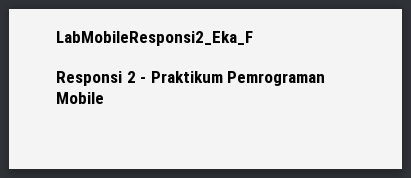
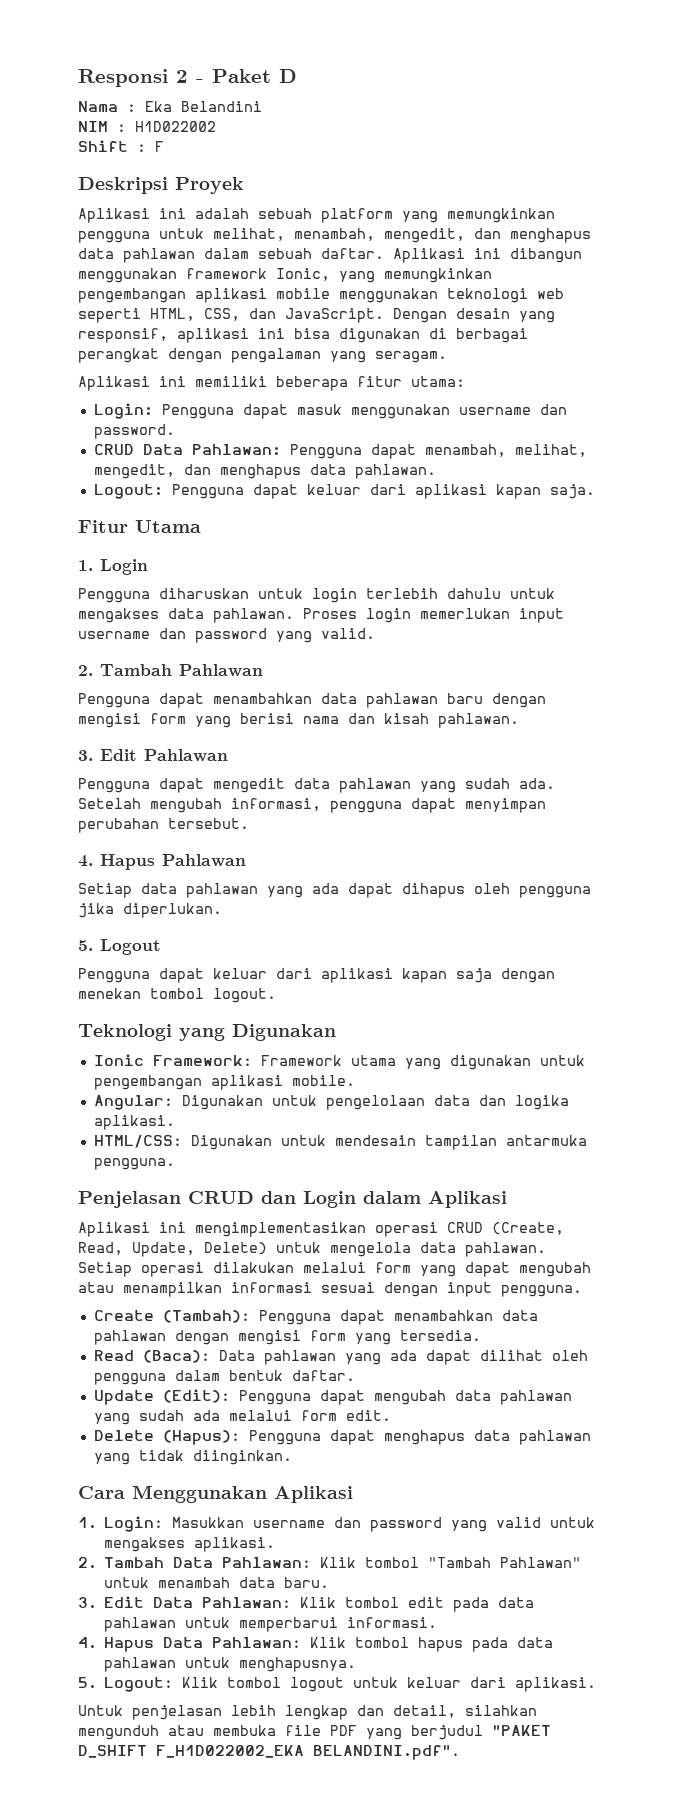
[56,31,253,46] LabMobileResponsi2_Eka_F // -> (78, 78) none
[150,71,326,86] [56,92,104,104] Praktikum Pemrograman Mobile -> [212,69,297,83] [78,101,262,112] [78,121,216,132] [78,140,164,152] [78,177,244,194] [78,208,555,223] [78,228,591,243] [78,248,582,263] [78,268,492,283] [78,288,564,303] [78,308,555,323] [78,328,528,343] [78,348,447,363] [78,376,465,391] [93,403,567,419] [93,424,175,439] [93,444,587,459] [93,464,436,479] [93,484,595,499] [78,520,201,533] [78,559,148,575] [78,588,555,603] [78,608,564,623] [78,628,375,643] [78,664,263,677] [78,693,546,708] [78,713,519,728] [78,749,228,762] [78,778,555,793] [78,798,546,813] [78,818,249,833] [78,854,246,870] [78,883,591,898] [78,903,222,918] [78,939,161,955] [78,968,555,983] [78,988,276,1003] [78,1024,336,1041] [93,1054,585,1070] [93,1075,355,1090] [93,1095,569,1110] [93,1115,175,1130] [93,1134,587,1150] [93,1158,175,1170] [78,1191,507,1208] [78,1222,564,1237] [78,1242,546,1257] [78,1262,591,1277] [78,1282,582,1297] [93,1310,538,1325] [93,1330,481,1345] [93,1350,588,1365] [93,1370,355,1385] [93,1389,572,1405] [93,1410,391,1425] [93,1430,591,1445] [93,1450,292,1465] [78,1485,353,1503] [78,1516,596,1532] [104,1537,276,1552] [78,1557,582,1569] [104,1577,330,1588] [78,1596,535,1612] [104,1617,438,1632] [78,1637,554,1652] [104,1657,357,1672] [78,1677,597,1692] [78,1705,537,1720] [78,1724,551,1740] [78,1744,460,1760] Paket D // Nama : Eka Belandini // NIM : H1D022002 // Shift : F // Deskripsi Proyek // Aplikasi ini adalah sebuah platform yang memungkinkan pengguna untuk melihat, menambah, mengedit, dan menghapus data pahlawan dalam sebuah daftar. Aplikasi ini dibangun menggunakan framework Ionic, yang memungkinkan pengembangan aplikasi mobile menggunakan teknologi web seperti HTML, CSS, dan JavaScript. Dengan desain yang responsif, aplikasi ini bisa digunakan di berbagai perangkat dengan pengalaman yang seragam. // Aplikasi ini memiliki beberapa fitur utama: // Login: Pengguna dapat masuk menggunakan username dan password. // CRUD Data Pahlawan: Pengguna dapat menambah, melihat, mengedit, dan menghapus data pahlawan. // Logout: Pengguna dapat keluar dari aplikasi kapan saja. // Fitur Utama // 1. Login // Pengguna diharuskan untuk login terlebih dahulu untuk mengakses data pahlawan. Proses login memerlukan input username dan password yang valid. // 2. Tambah Pahlawan // Pengguna dapat menambahkan data pahlawan baru dengan mengisi form yang berisi nama dan kisah pahlawan. // 3. Edit Pahlawan // Pengguna dapat mengedit data pahlawan yang sudah ada. Setelah mengubah informasi, pengguna dapat menyimpan perubahan tersebut. // 4. Hapus Pahlawan // Setiap data pahlawan yang ada dapat dihapus oleh pengguna jika diperlukan. // 5. Logout // Pengguna dapat keluar dari aplikasi kapan saja dengan menekan tombol logout. // Teknologi yang Digunakan // Ionic Framework: Framework utama yang digunakan untuk pengembangan aplikasi mobile. // Angular: Digunakan untuk pengelolaan data dan logika aplikasi. // HTML/CSS: Digunakan untuk mendesain tampilan antarmuka pengguna. // Penjelasan CRUD dan Login dalam Aplikasi // Aplikasi ini mengimplementasikan operasi CRUD (Create, Read, Update, Delete) untuk mengelola data pahlawan. Setiap operasi dilakukan melalui form yang dapat mengubah atau menampilkan informasi sesuai dengan input pengguna. // Create (Tambah): Pengguna dapat menambahkan data pahlawan dengan mengisi form yang tersedia. // Read (Baca): Data pahlawan yang ada dapat dilihat oleh pengguna dalam bentuk daftar. // Update (Edit): Pengguna dapat mengubah data pahlawan yang sudah ada melalui form edit. // Delete (Hapus): Pengguna dapat menghapus data pahlawan yang tidak diinginkan. // Cara Menggunakan Aplikasi // 1. Login: Masukkan username dan password yang valid untuk mengakses aplikasi. // 2. Tambah Data Pahlawan: Klik tombol "Tambah Pahlawan" untuk menambah data baru. // 3. Edit Data Pahlawan: Klik tombol edit pada data pahlawan untuk memperbarui informasi. // 4. Hapus Data Pahlawan: Klik tombol hapus pada data pahlawan untuk menghapusnya. // 5. Logout: Klik tombol logout untuk keluar dari aplikasi. // Untuk penjelasan lebih lengkap dan detail, silahkan mengunduh atau membuka file PDF yang berjudul "PAKET D_SHIFT F_H1D022002_EKA BELANDINI.pdf".

